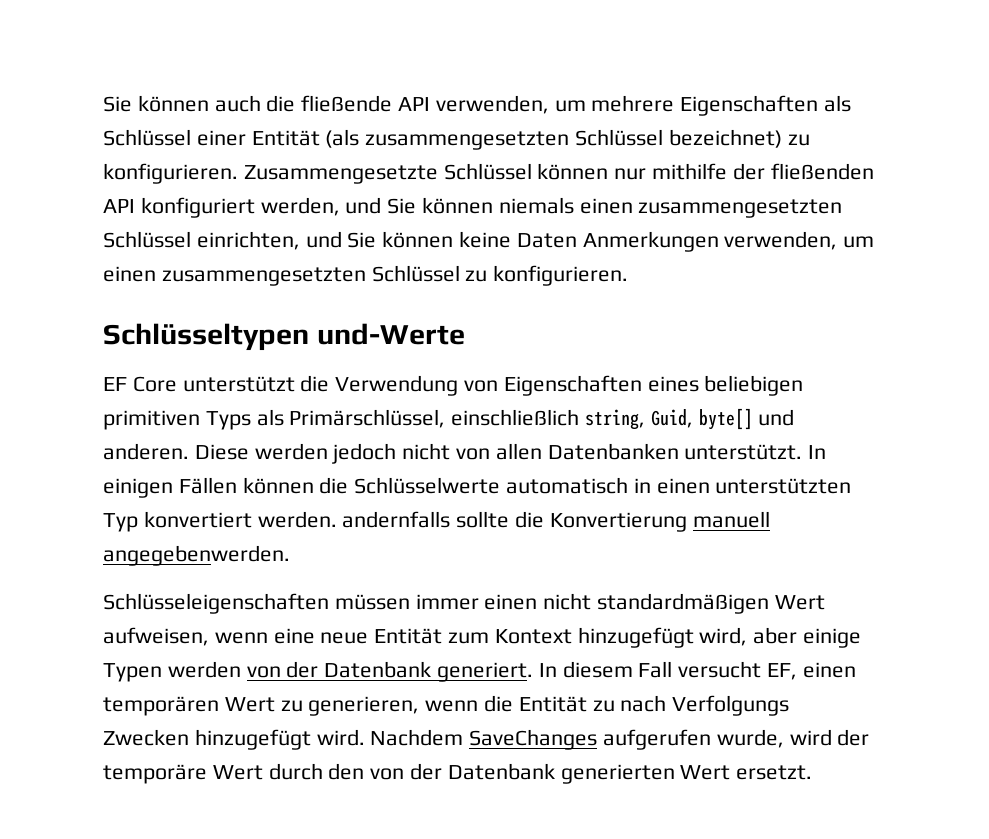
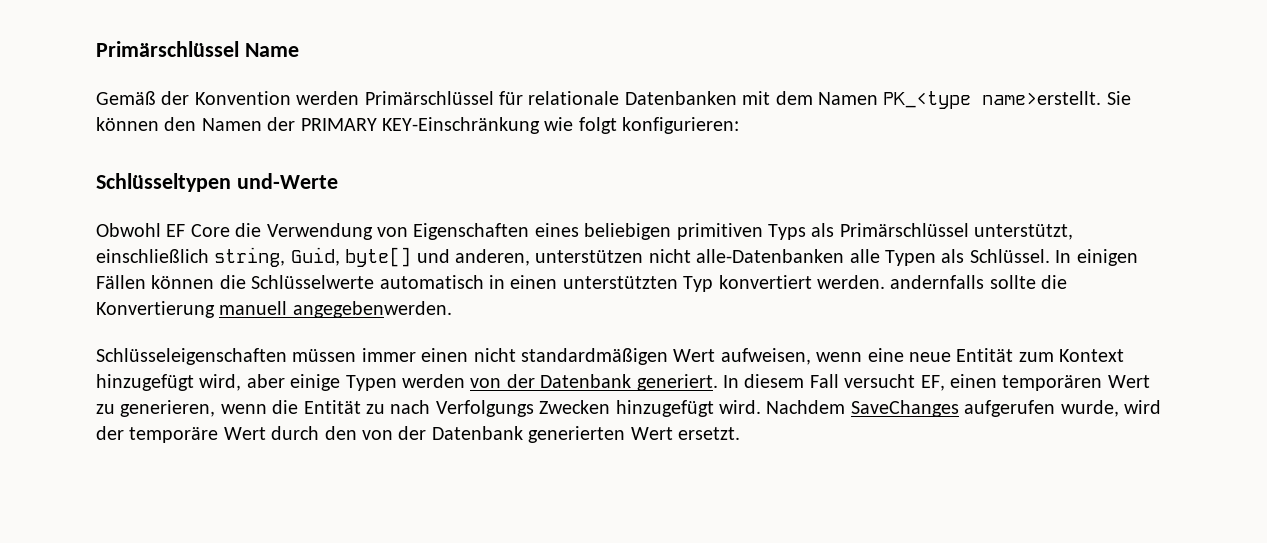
[103,95,852,116] [103,129,810,150] [103,163,874,184] [103,197,843,218] [103,231,875,252] [103,265,629,286] Sie können auch die fließende API verwenden, um mehrere Eigenschaften als Schlüssel einer Entität (als zusammengesetzten Schlüssel bezeichnet) zu konfigurieren. Zusammengesetzte Schlüssel können nur mithilfe der fließenden API konfiguriert werden, und Sie können niemals einen zusammengesetzten Schlüssel einrichten, und Sie können keine Daten Anmerkungen verwenden, um einen zusammengesetzten Schlüssel zu konfigurieren. -> [96,41,299,57] [96,91,1131,109] [96,117,740,134] Primärschlüssel Name // Gemäß der Konvention werden Primärschlüssel für relationale Datenbanken mit dem Namen PK_<type name>erstellt. Sie können den Namen der PRIMARY KEY-Einschränkung wie folgt konfigurieren:
(465, 334) none -> [96,223,161,237] Obwohl
[182,376,295,392] unterstützt -> (230, 230) none
[289,409,446,428] Primärschlüssel, -> [839,223,1074,240] Primärschlüssel unterstützt,
[103,443,803,464] anderen. Diese werden jedoch nicht von allen Datenbanken unterstützt. -> [455,249,1050,266] anderen, unterstützen nicht alle-Datenbanken alle Typen als Schlüssel.

